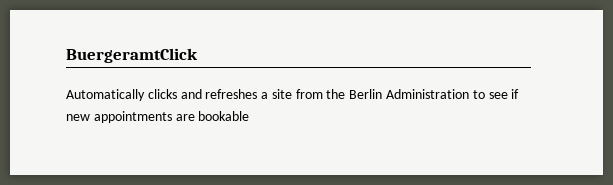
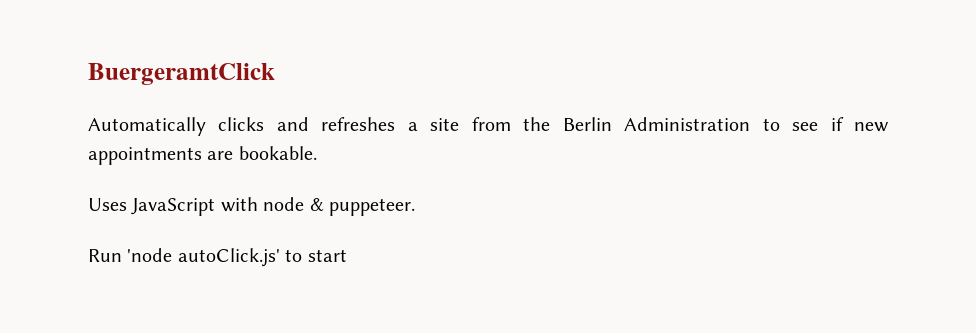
[198,111,250,121] bookable -> [238,146,317,160] [88,197,415,216] [88,248,347,267] bookable. // Uses JavaScript with node & puppeteer. // Run 'node autoClick.js' to start

